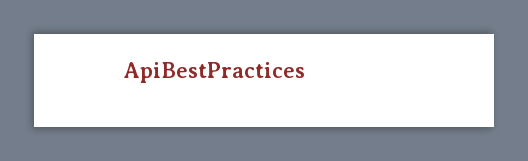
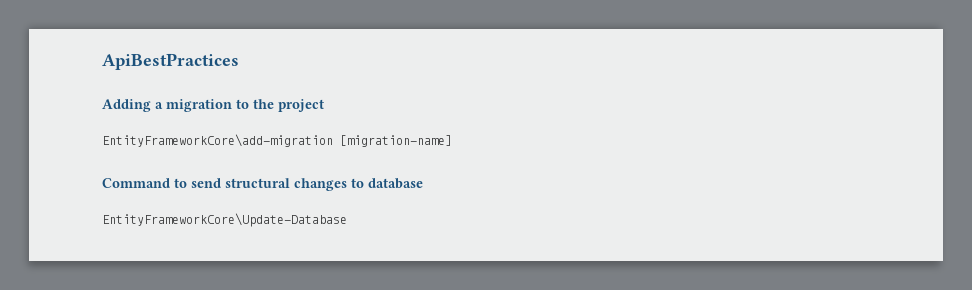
(305, 72) none -> [102,99,324,112] [102,134,452,147] [102,178,423,191] [102,213,347,227] // Adding a migration to the project // EntityFrameworkCore\add-migration [migration-name] // Command to send structural changes to database // EntityFrameworkCore\Update-Database

